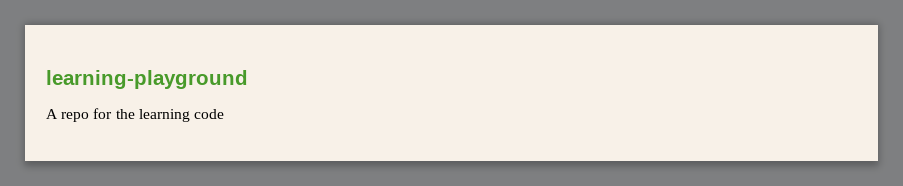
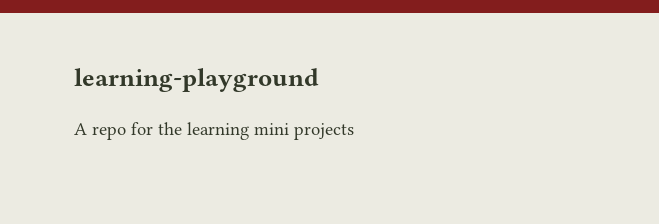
[193,109,224,119] code -> [254,123,354,140] mini projects

